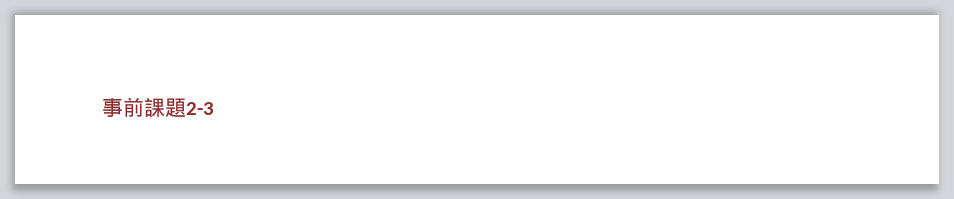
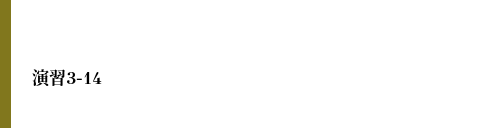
[102,97,214,118] 事前課題2-3 -> [32,69,102,88] 演習3-14

